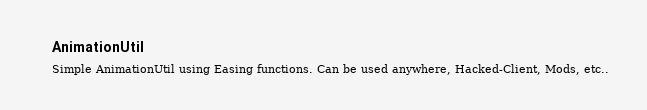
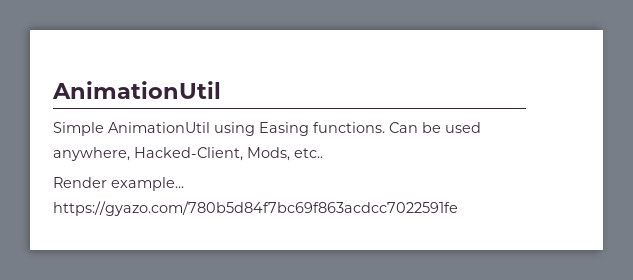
(609, 69) none -> [53,177,184,191] [53,201,458,216] // Render example... https://gyazo.com/780b5d84f7bc69f863acdcc7022591fe

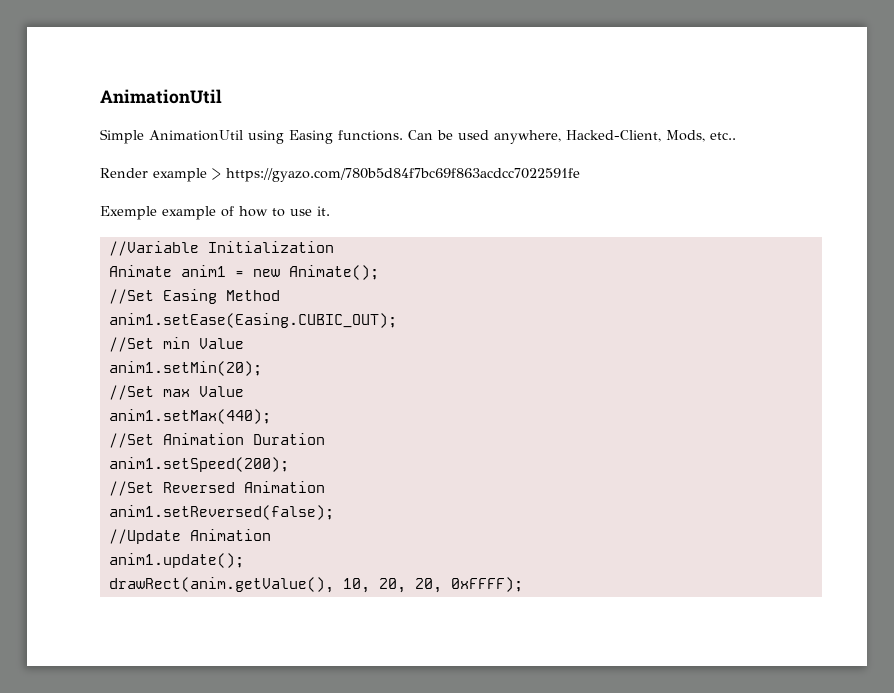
[111,177,184,191] example... -> [153,168,221,182] example >
(458, 208) none -> [100,206,330,220] [108,241,334,256] [108,265,379,280] [108,289,280,304] [108,313,397,328] [108,337,244,352] [108,361,262,376] [108,385,244,400] [108,409,271,424] [108,433,325,448] [108,457,289,472] [108,481,325,496] [108,505,334,520] [108,529,271,544] [108,553,244,568] [108,577,523,593] // Exemple example of how to use it. // //Variable Initialization // Animate anim1 = new Animate(); // //Set Easing Method // anim1.setEase(Easing.CUBIC_OUT); // //Set min Value // anim1.setMin(20); // //Set max Value // anim1.setMax(440); // //Set Animation Duration // anim1.setSpeed(200); // //Set Reversed Animation // anim1.setReversed(false); // //Update Animation // anim1.update(); // drawRect(anim.getValue(), 10, 20, 20, 0xFFFF);

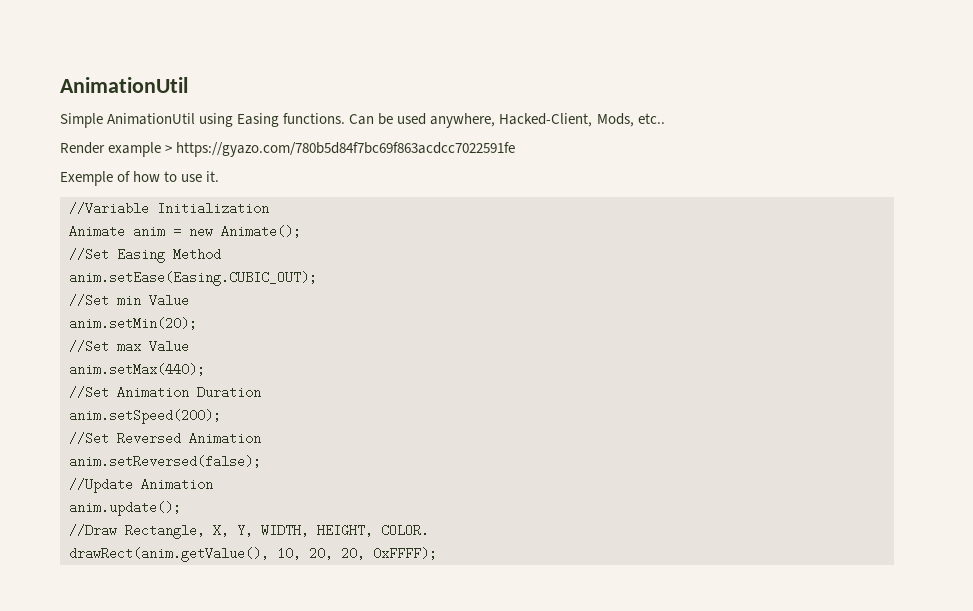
[162,206,216,220] example -> (113, 178) none
[180,265,226,277] anim1 -> [133,225,165,238] anim
[108,313,397,328] anim1.setEase(Easing.CUBIC_OUT); -> [69,271,317,286] anim.setEase(Easing.CUBIC_OUT);
[108,361,262,376] anim1.setMin(20); -> [69,317,197,330] anim.setMin(20);
[108,409,271,424] anim1.setMax(440); -> [69,363,205,376] anim.setMax(440);
[108,457,289,472] anim1.setSpeed(200); -> [69,409,221,424] anim.setSpeed(200);
[108,505,334,520] anim1.setReversed(false); -> [69,455,261,468] anim.setReversed(false);
[108,553,244,568] anim1.update(); -> [69,501,181,516] [69,524,429,539] anim.update(); // //Draw Rectangle, X, Y, WIDTH, HEIGHT, COLOR.

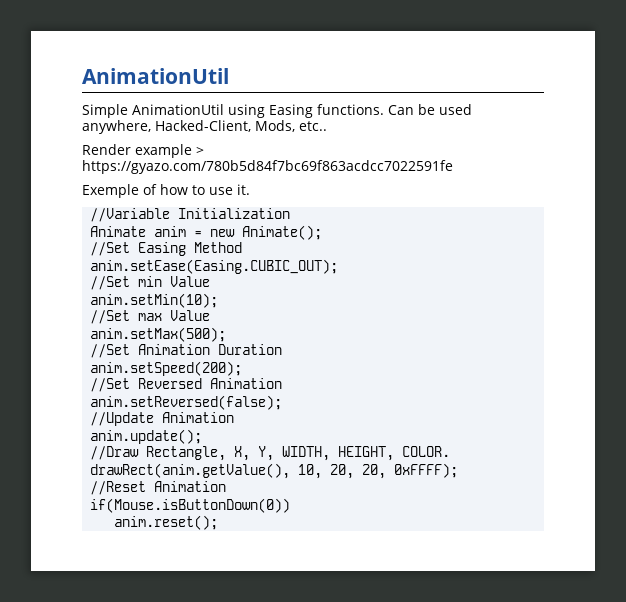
[69,317,197,330] anim.setMin(20); -> [90,293,219,308] anim.setMin(10);
[69,363,205,376] anim.setMax(440); -> [90,327,227,342] anim.setMax(500);
(437, 553) none -> [90,481,227,495] [90,498,291,513] [114,515,219,530] // //Reset Animation // if(Mouse.isButtonDown(0)) // anim.reset();

